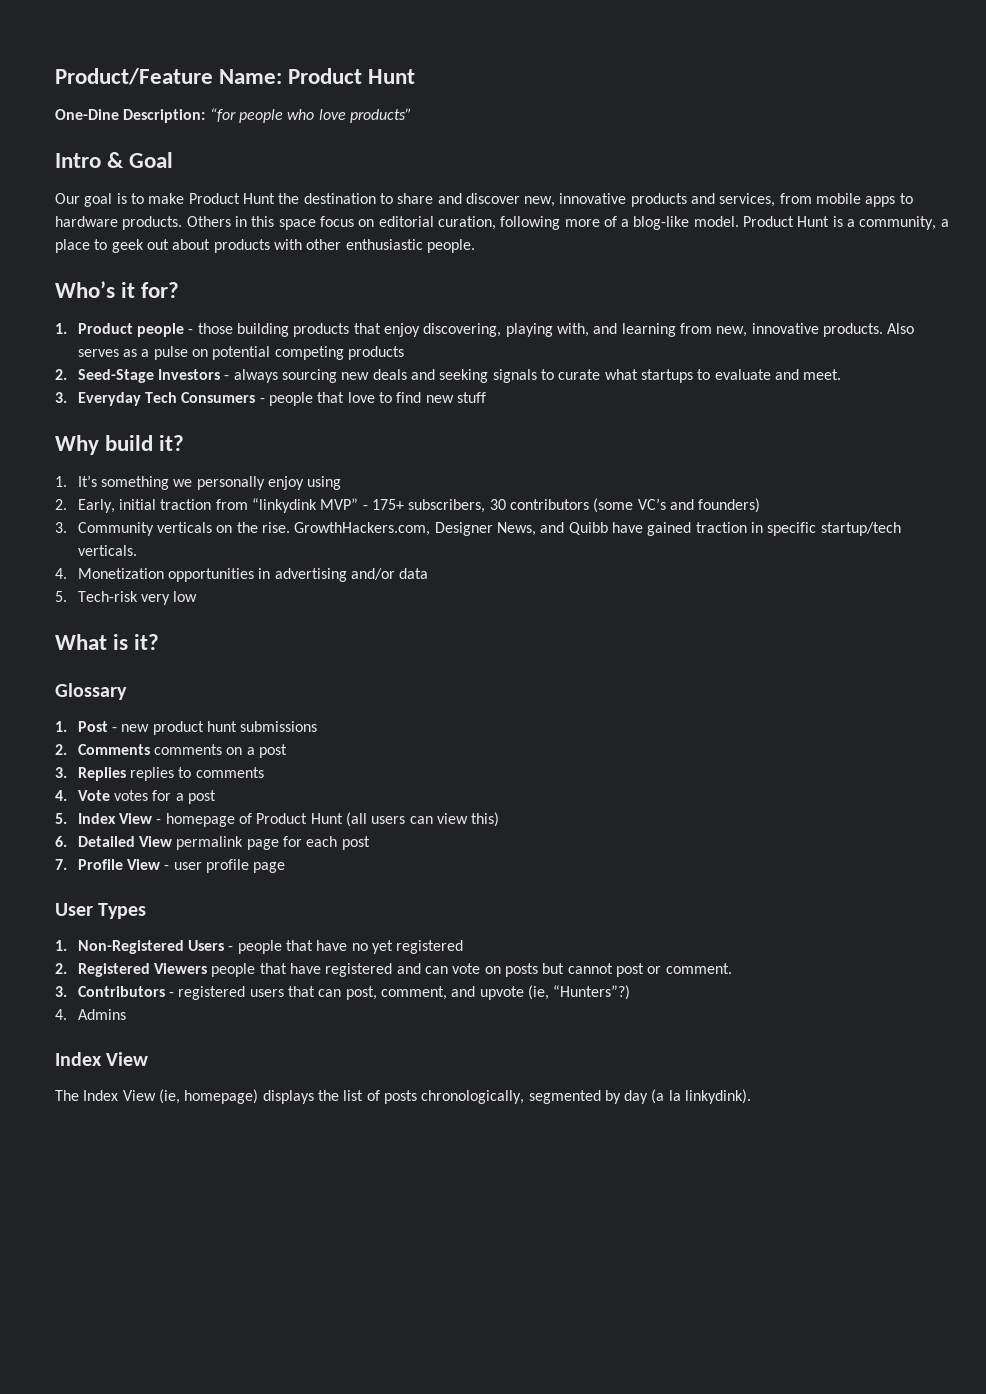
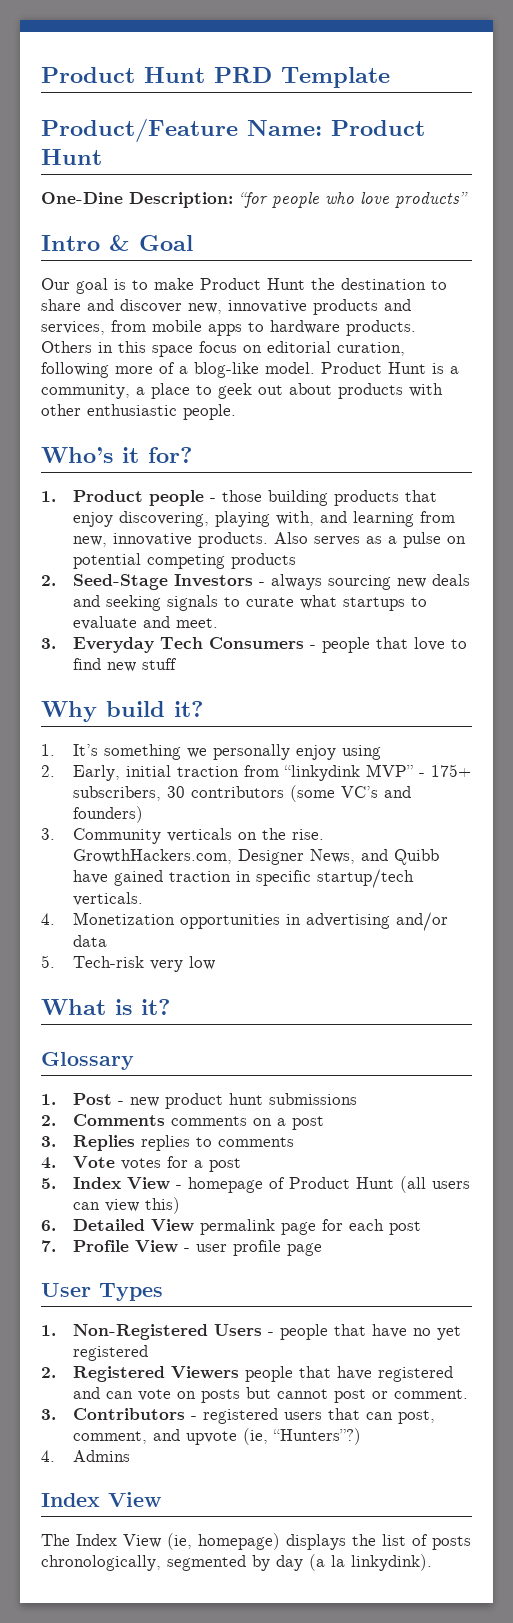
(55, 76) none -> [41,67,390,88] Product Hunt PRD Template //

